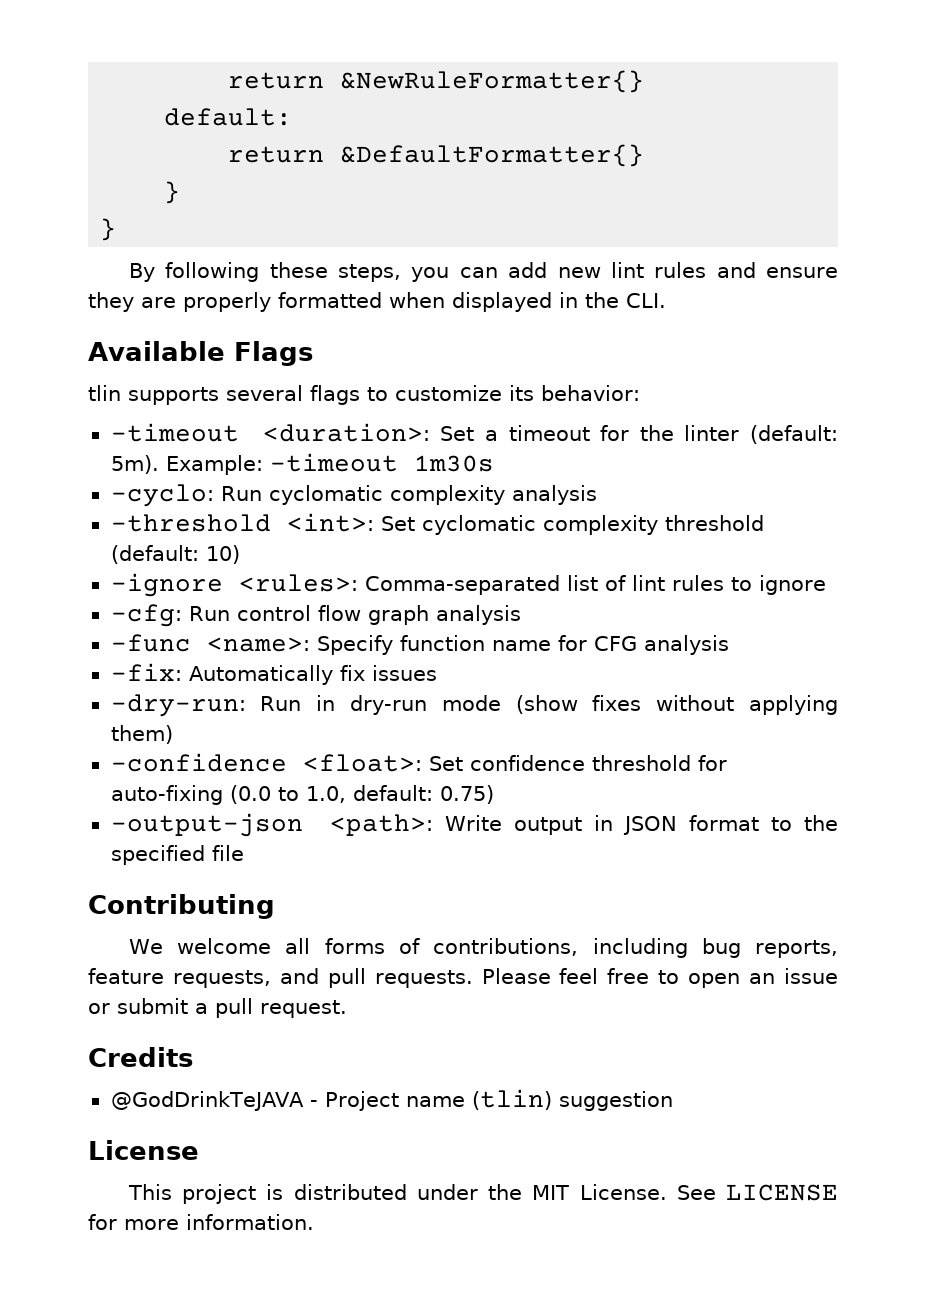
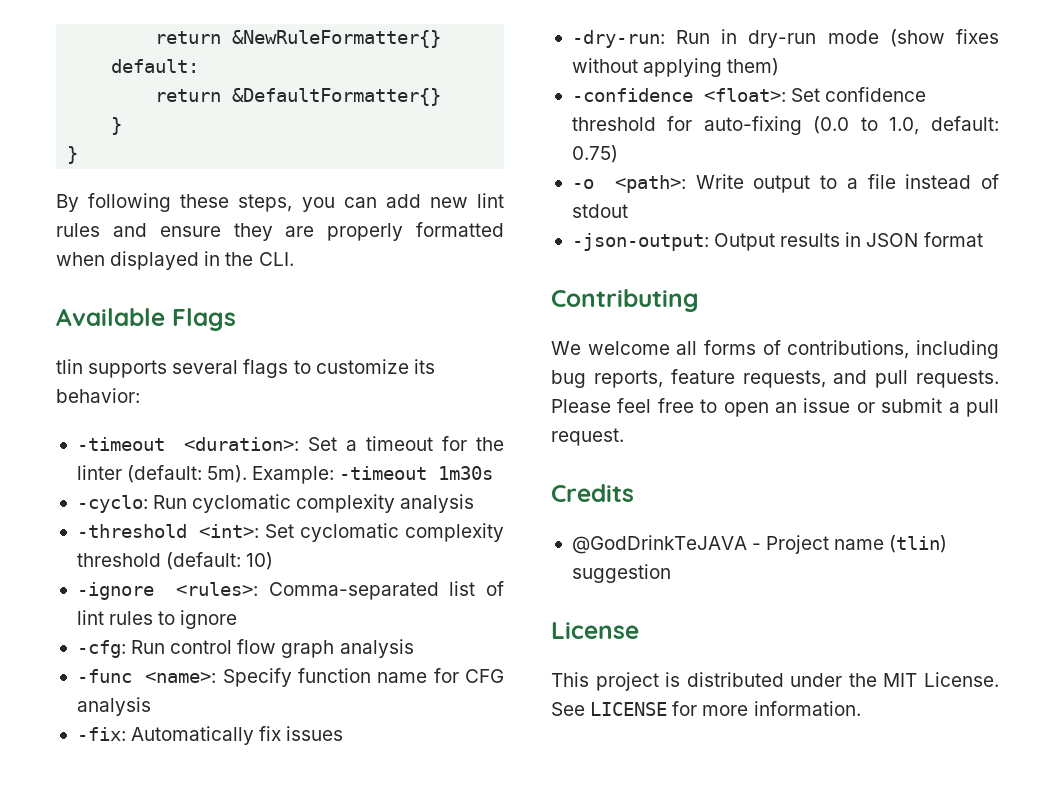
[110,813,303,837] -output-json -> [571,179,594,189] -o
(582, 826) none -> [820,174,999,189] [571,204,628,218] [571,233,841,251] to a file instead of stdout // -json-output: Output results
[770,815,838,831] [110,845,244,865] to the specified file -> (983, 239) none

